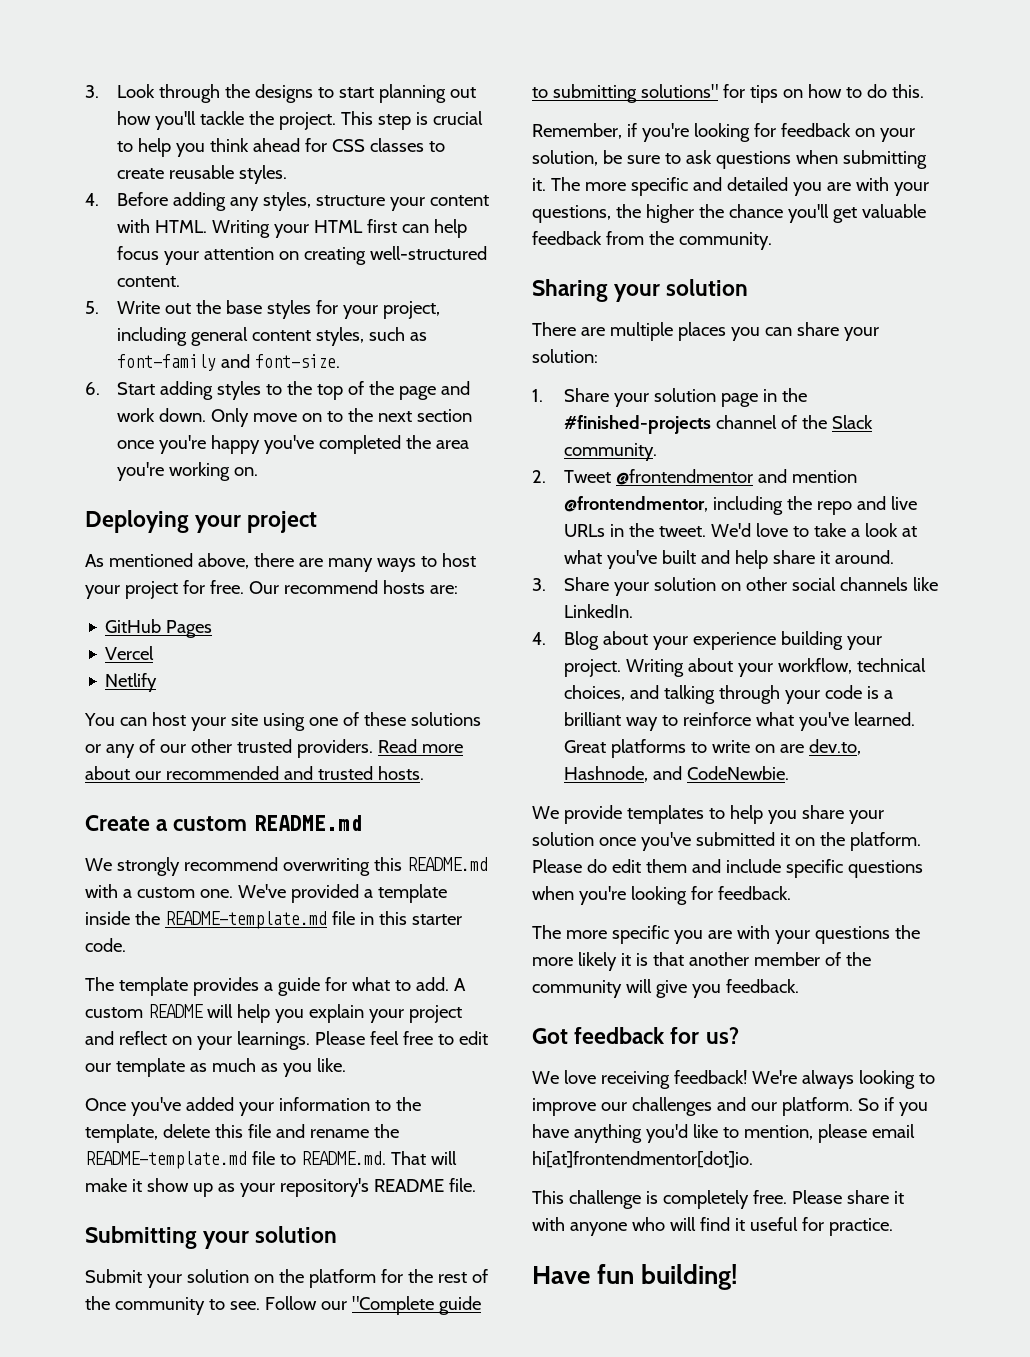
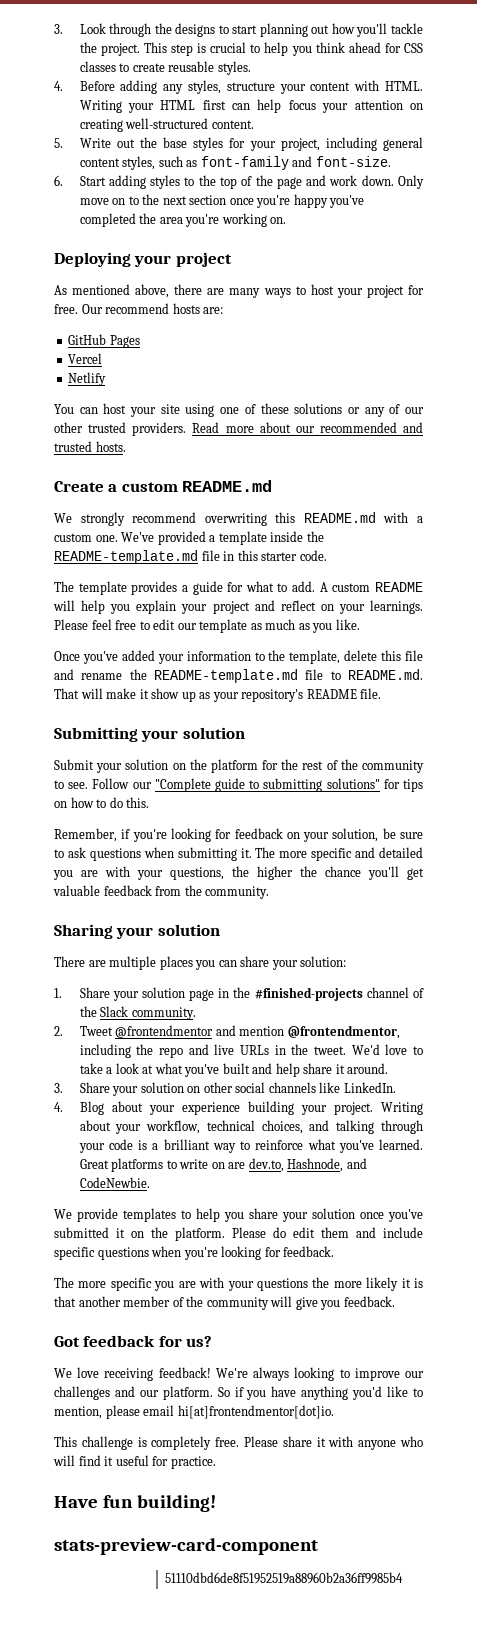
(739, 1277) none -> [54,1538,318,1555] [164,1572,403,1584] // stats-preview-card-component // 51110dbd6de8f51952519a88960b2a36ff9985b4

